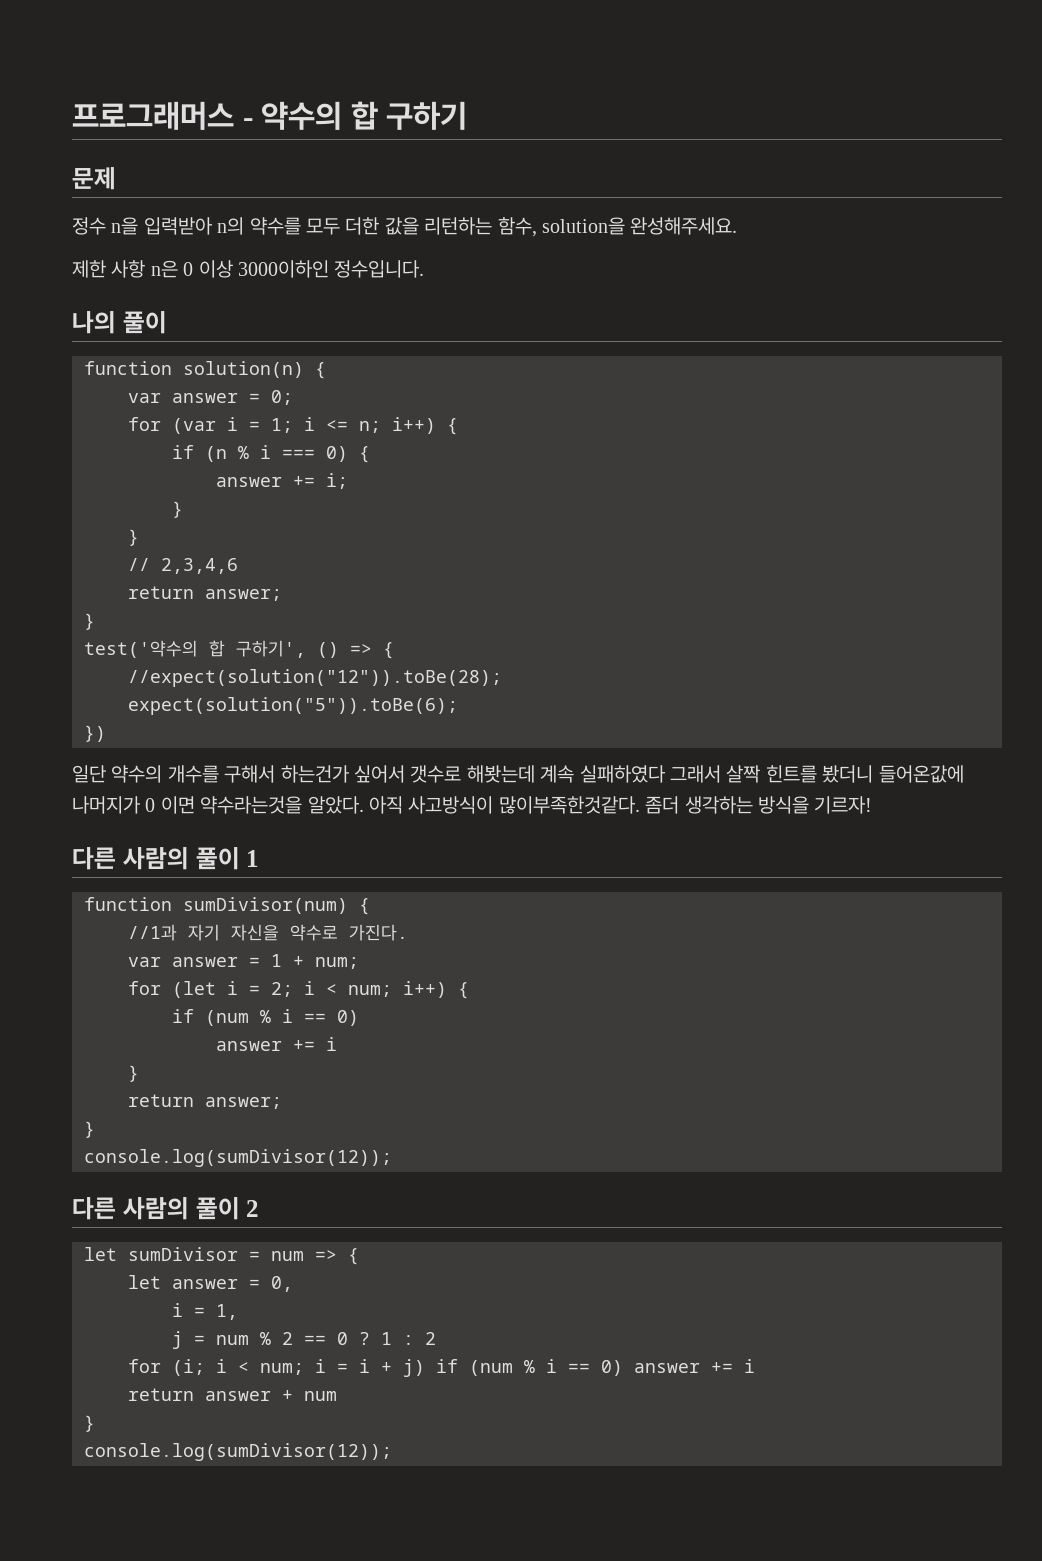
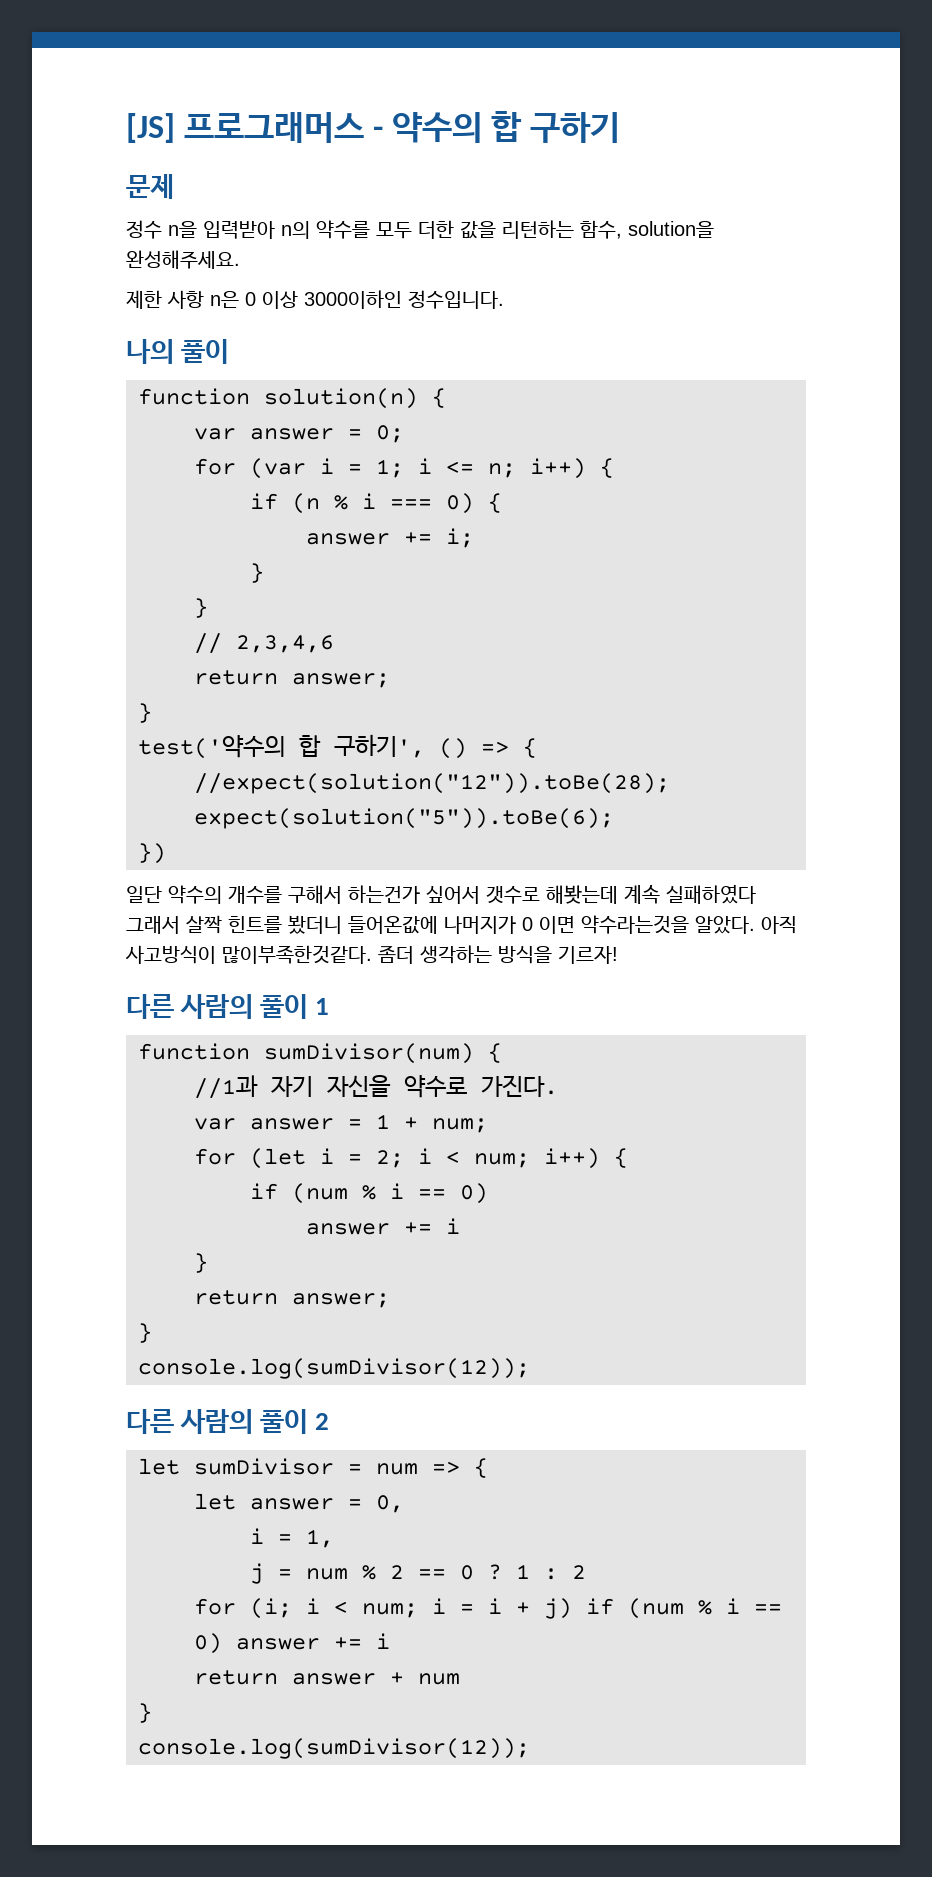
(72, 115) none -> [126,113,175,143] [JS]

